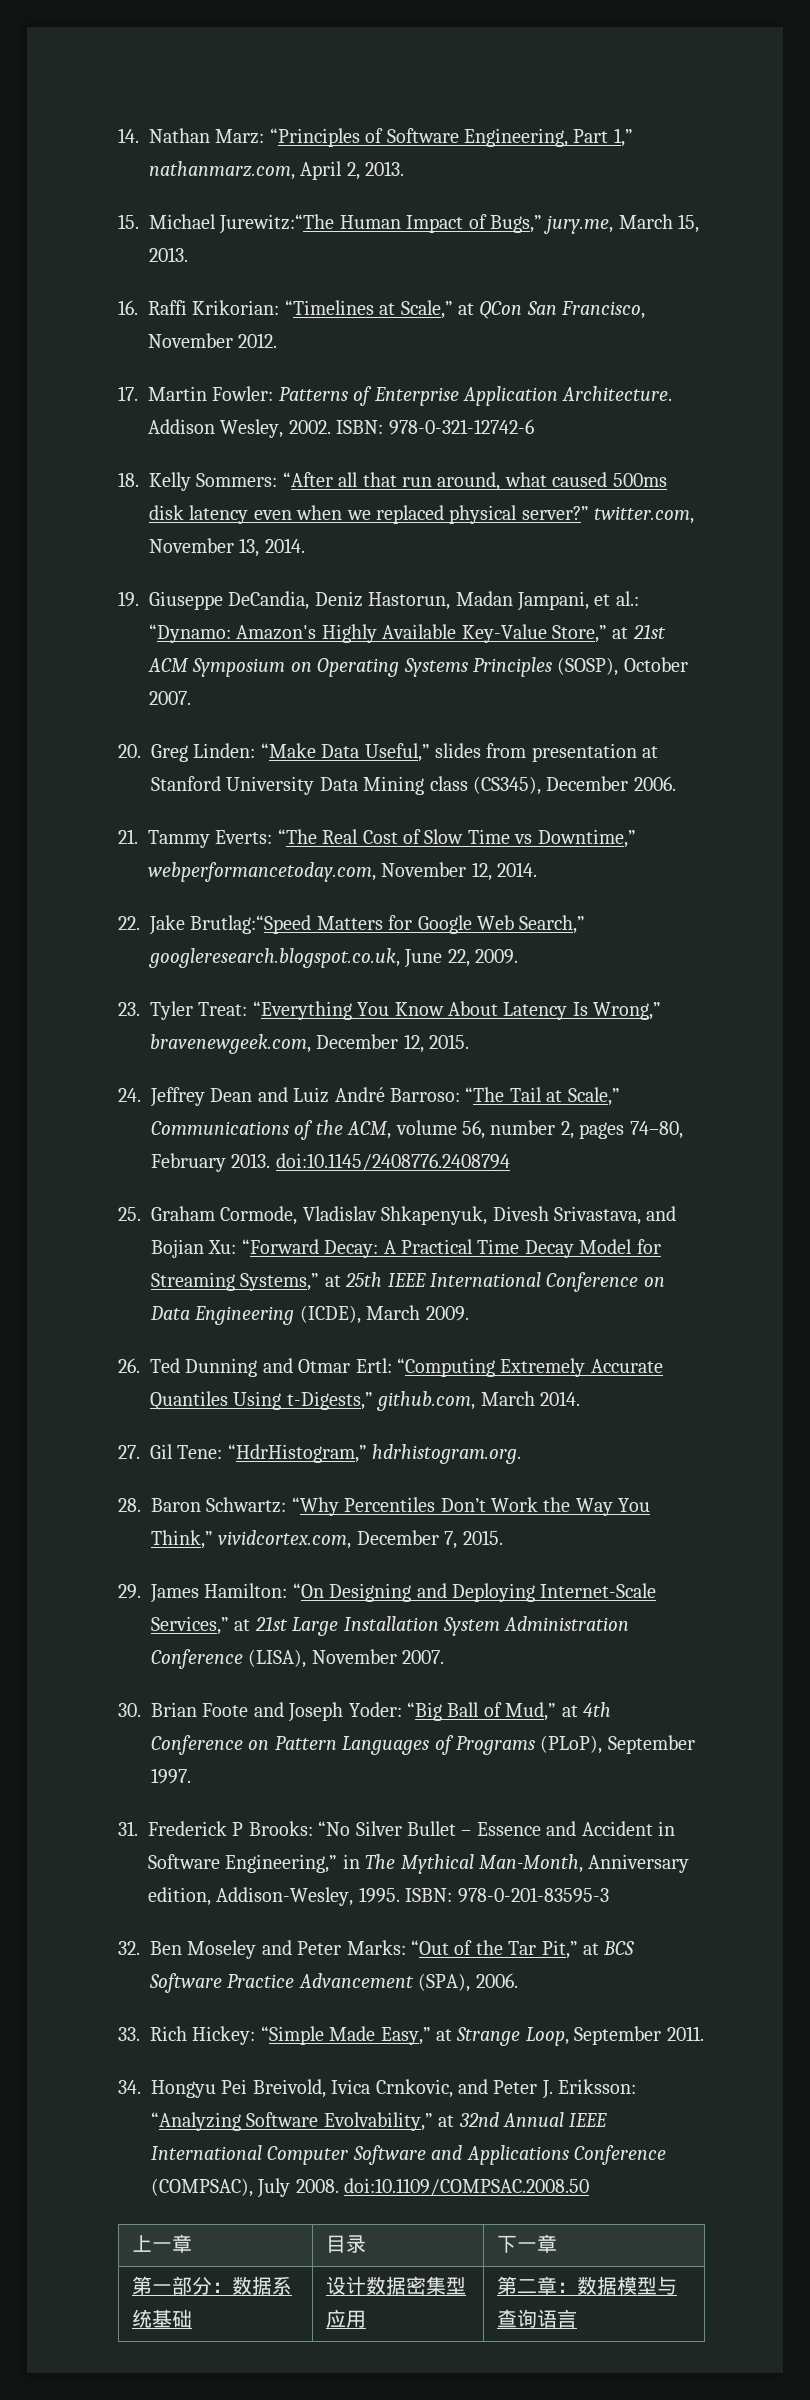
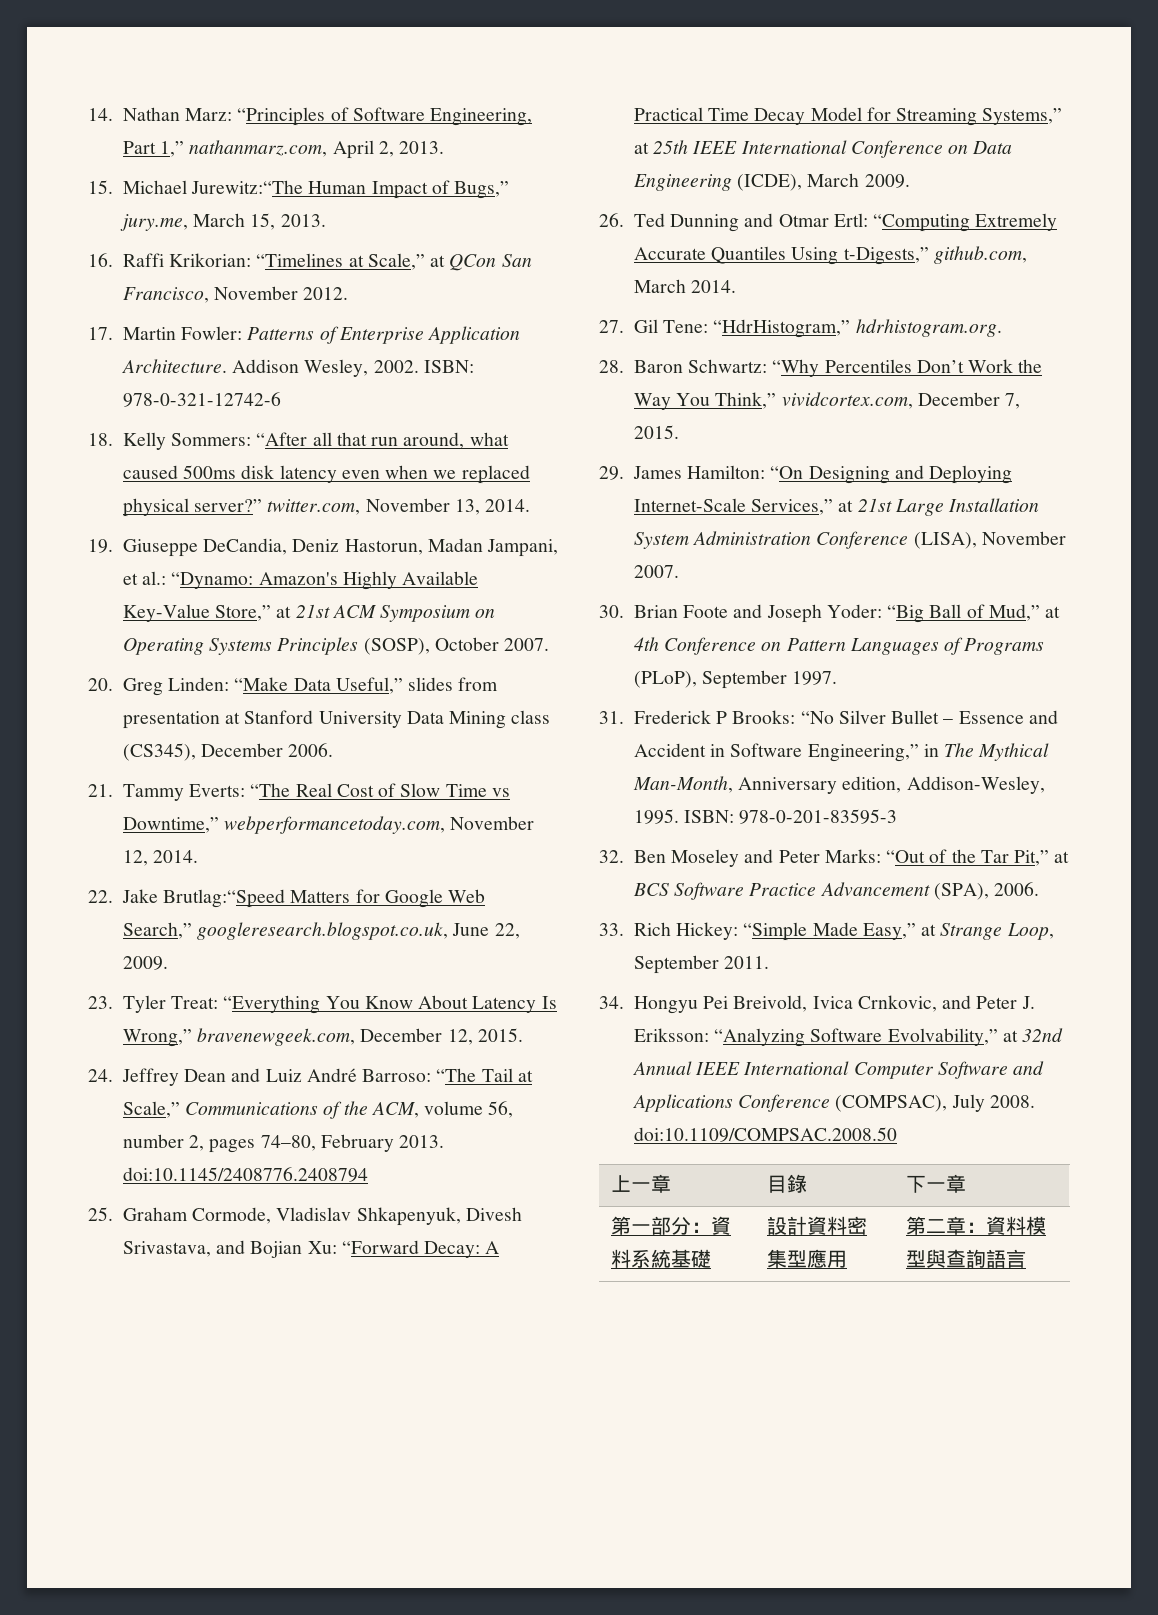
[346,2235,367,2253] 录 -> [786,1174,807,1193] 錄
[232,2276,293,2295] [132,2309,193,2328] [326,2276,467,2295] [326,2309,347,2328] 数据系统基础 | 设计数据密集型应 -> [710,1216,731,1235] [610,1249,711,1268] [766,1216,867,1235] [766,1249,827,1268] 資料系統基礎 | 設計資料密集型應
[577,2276,678,2295] [497,2309,558,2328] 数据模型与查询语 -> [985,1216,1046,1235] [905,1249,1006,1268] 資料模型與查詢語

